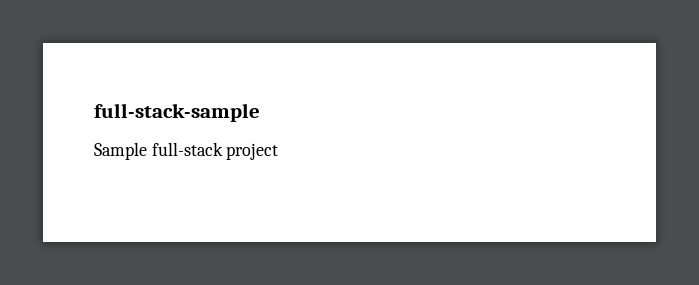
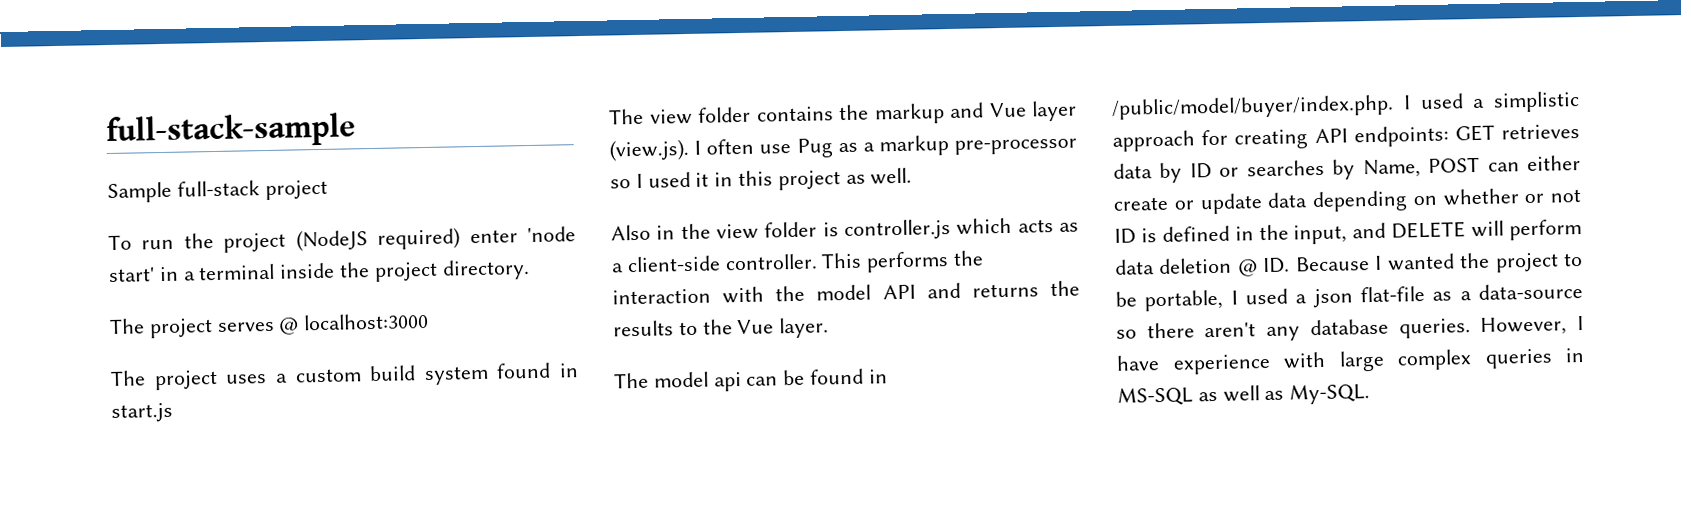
(279, 151) none -> [108,226,576,253] [108,259,530,283] [109,312,430,339] [110,362,579,391] [111,402,173,423] [609,100,1077,125] [609,135,1077,162] [610,167,913,191] [611,217,1079,242] [611,250,985,273] [612,280,1080,305] [613,317,830,339] [614,368,888,392] [1111,91,1580,120] [1112,124,1580,152] [1113,155,1581,184] [1113,188,1581,215] [1114,218,1582,245] [1114,252,1583,277] [1115,282,1583,312] [1116,315,1584,342] [1116,347,1585,375] [1117,383,1371,406] // To run the project (NodeJS required) enter 'node start' in a terminal inside the project directory. // The project serves @ localhost:3000 // The project uses a custom build system found in start.js // The view folder contains the markup and Vue layer (view.js). I often use Pug as a markup pre-processor so I used it in this project as well. // Also in the view folder is controller.js which acts as a client-side controller. This performs the interaction with the model API and returns the results to the Vue layer. // The model api can be found in /public/model/buyer/index.php. I used a simplistic approach for creating API endpoints: GET retrieves data by ID or searches by Name, POST can either create or update data depending on whether or not ID is defined in the input, and DELETE will perform data deletion @ ID. Because I wanted the project to be portable, I used a json flat-file as a data-source so there aren't any database queries. However, I have experience with large complex queries in MS-SQL as well as My-SQL.

